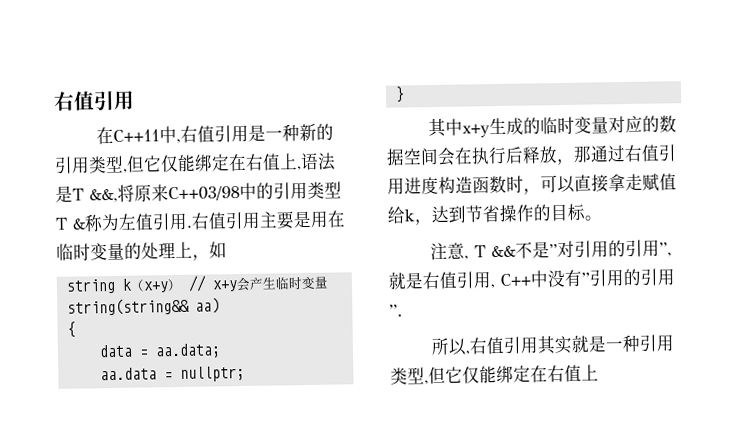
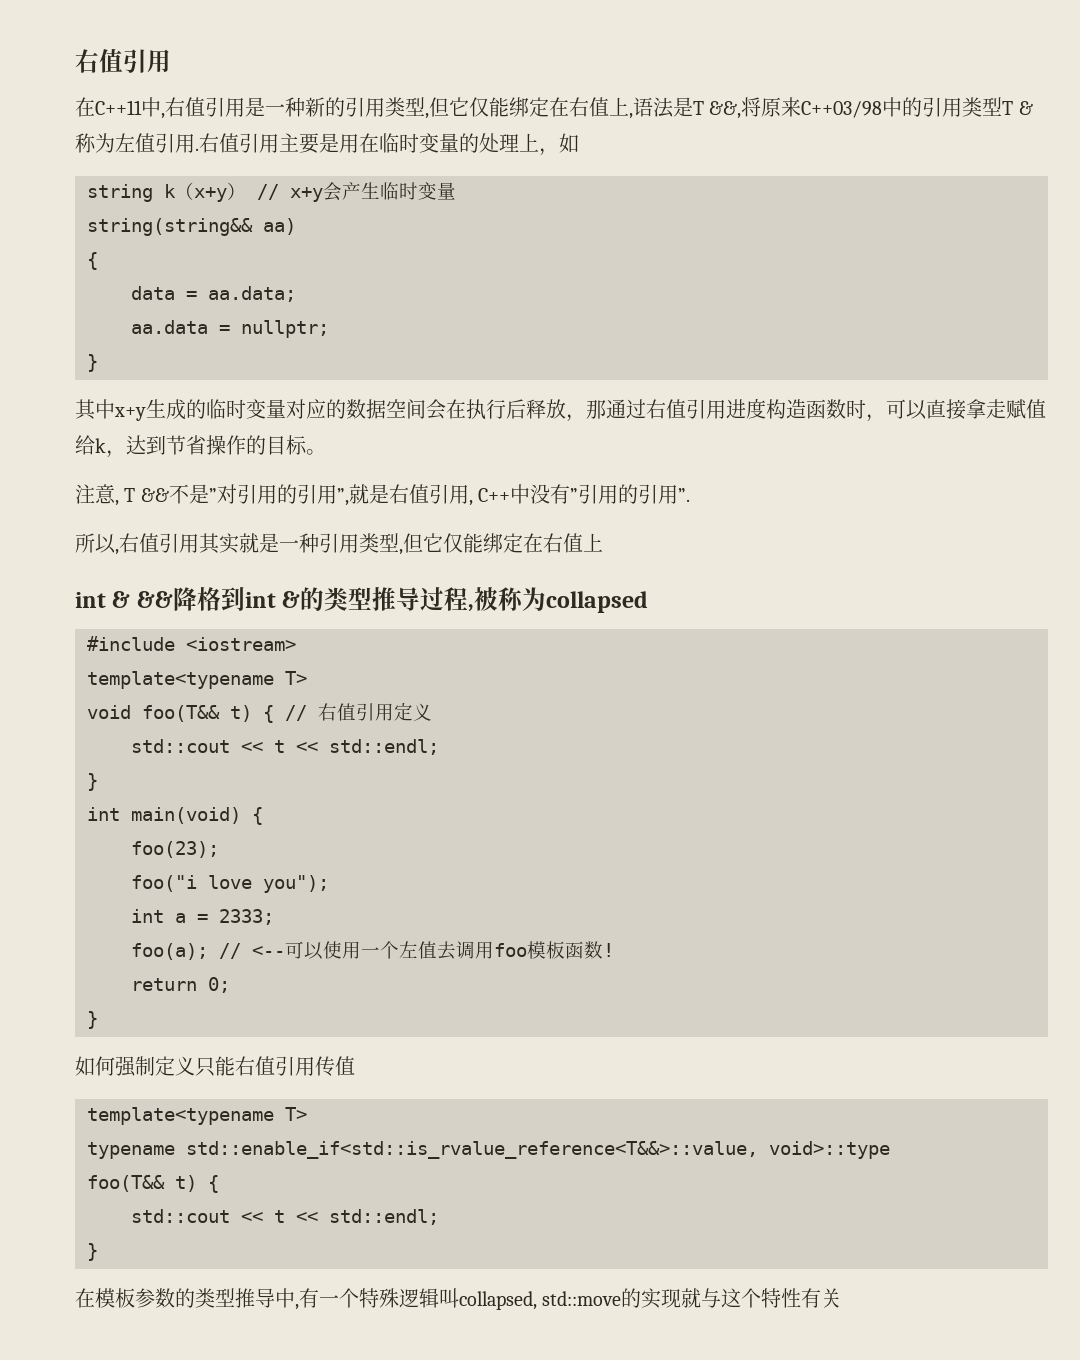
(599, 372) none -> [75,587,649,613] [87,636,296,651] [87,671,307,689] [87,702,432,723] [131,739,439,755] [87,773,98,791] [87,807,263,825] [131,841,219,858] [131,875,329,893] [131,909,274,925] [131,941,614,960] [131,977,230,993] [87,1011,98,1029] [75,1056,355,1077] [87,1107,307,1125] [87,1141,890,1159] [87,1175,219,1193] [131,1209,439,1225] [87,1243,98,1261] [75,1288,842,1310] // int & &&降格到int &的类型推导过程,被称为collapsed // #include <iostream> // template<typename T> // void foo(T&& t) { // 右值引用定义 // std::cout << t << std::endl; // } // int main(void) { // foo(23); // foo("i love you"); // int a = 2333; // foo(a); // <--可以使用一个左值去调用foo模板函数! // return 0; // } // 如何强制定义只能右值引用传值 // template<typename T> // typename std::enable_if<std::is_rvalue_reference<T&&>::value, void>::type // foo(T&& t) { // std::cout << t << std::endl; // } // 在模板参数的类型推导中,有一个特殊逻辑叫collapsed, std::move的实现就与这个特性有关

